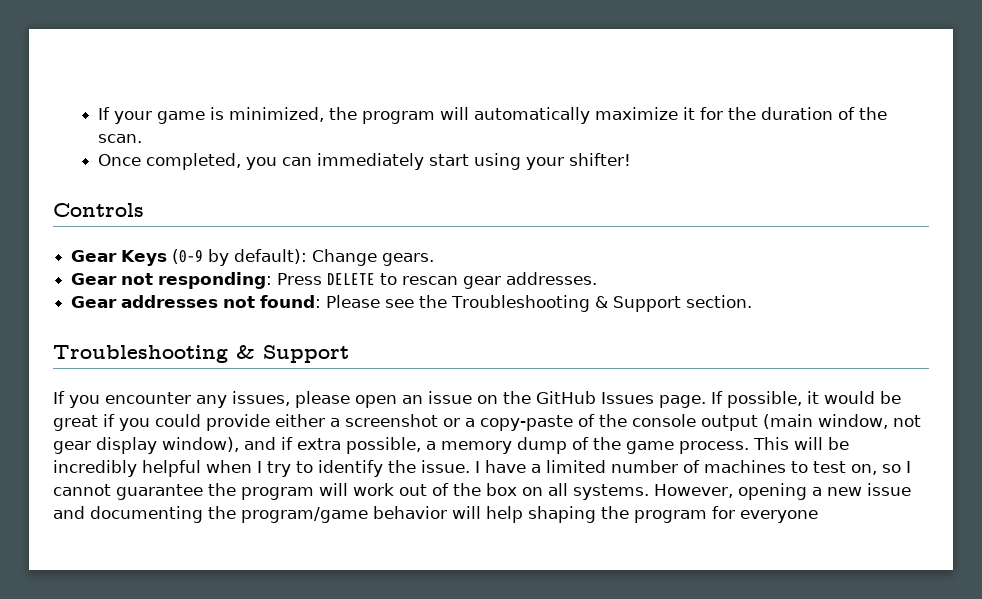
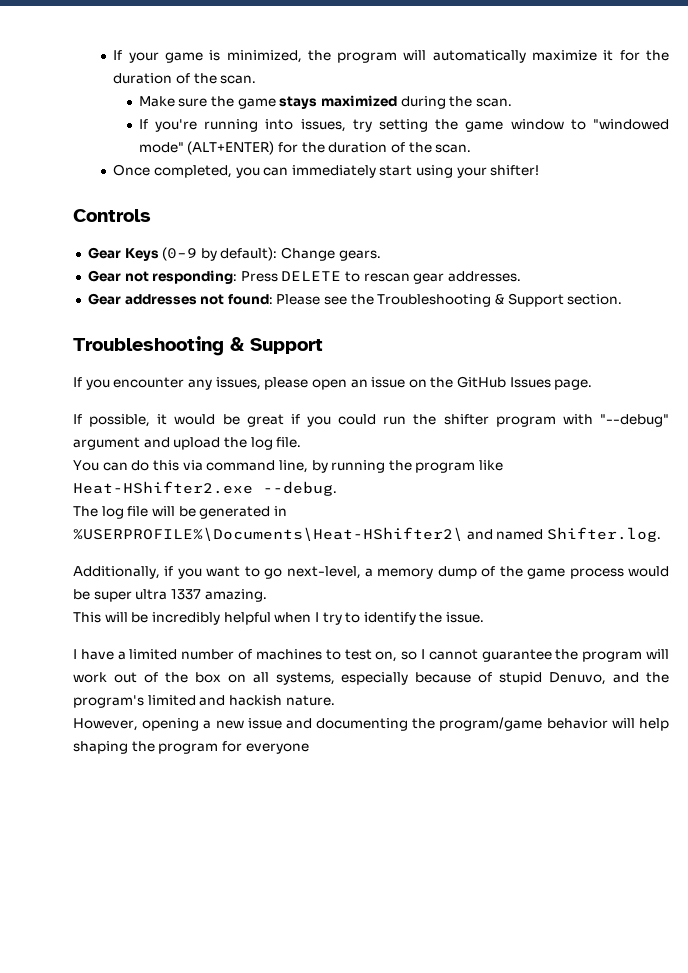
(142, 138) none -> [138,95,512,109] [138,119,669,132] [138,141,472,155] // Make sure the game stays maximized during the scan. // If you're running into issues, try setting the game window to "windowed mode" (ALT+ENTER) for the duration of the scan.
(706, 401) none -> (593, 384) //
[206,414,921,431] [53,437,421,454] provide either a screenshot or a copy-paste of the console output (main window, not gear display window), and if extra possible, -> [383,414,670,427] [73,437,302,450] [73,460,504,473] [73,481,337,496] [73,506,287,519] [73,527,661,542] [73,566,361,579] run the shifter program with "--debug" argument and upload the log file. // You can do this via command line, by running the program like Heat-HShifter2.exe --debug. // The log file will be generated in %USERPROFILE%\Documents\Heat-HShifter2\ and named Shifter.log. // Additionally, if you want to go next-level,
[679,441,749,454] process. -> [569,566,670,579] [73,589,267,602] process would be super ultra 1337 amazing. //
(470, 466) none -> (485, 617) //
[573,484,649,500] systems. -> [275,672,670,685] [73,695,335,708] systems, especially because of stupid Denuvo, and the program's limited and hackish nature. //

